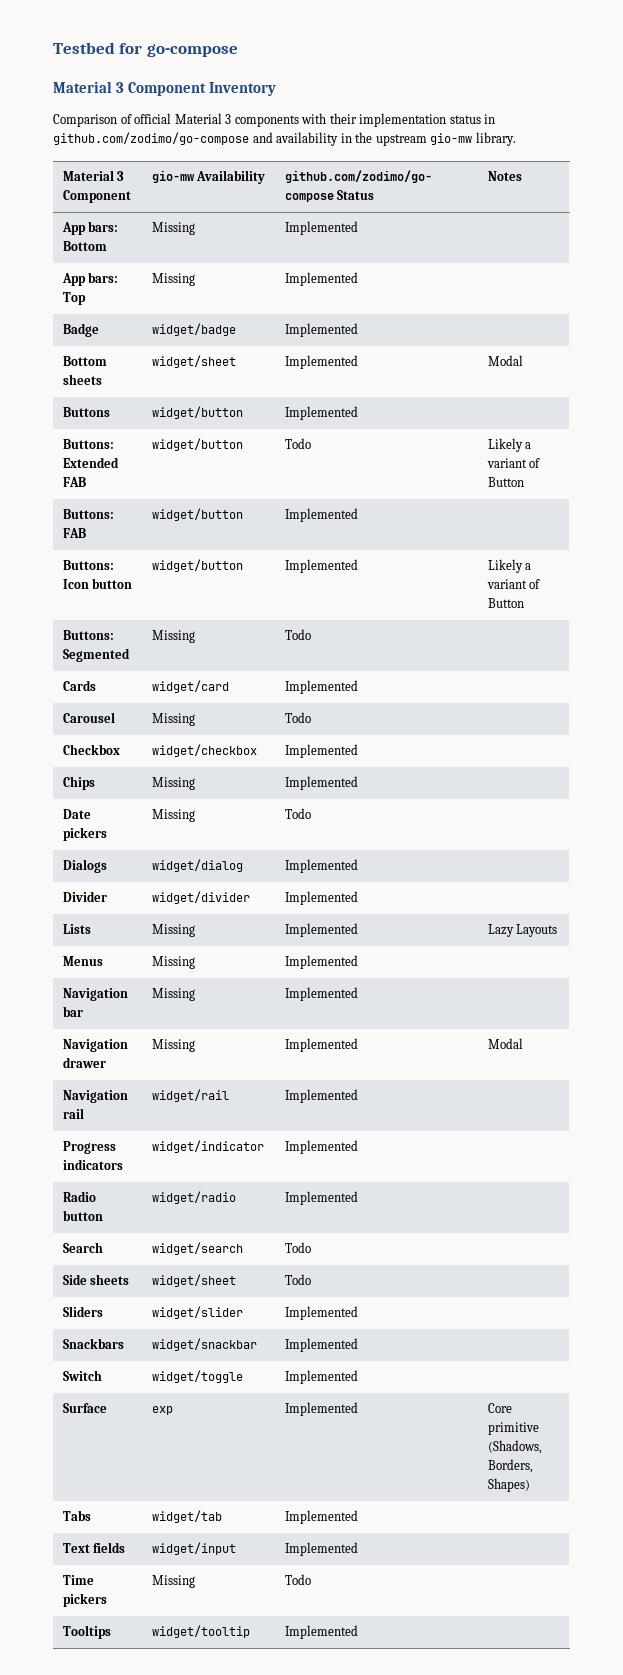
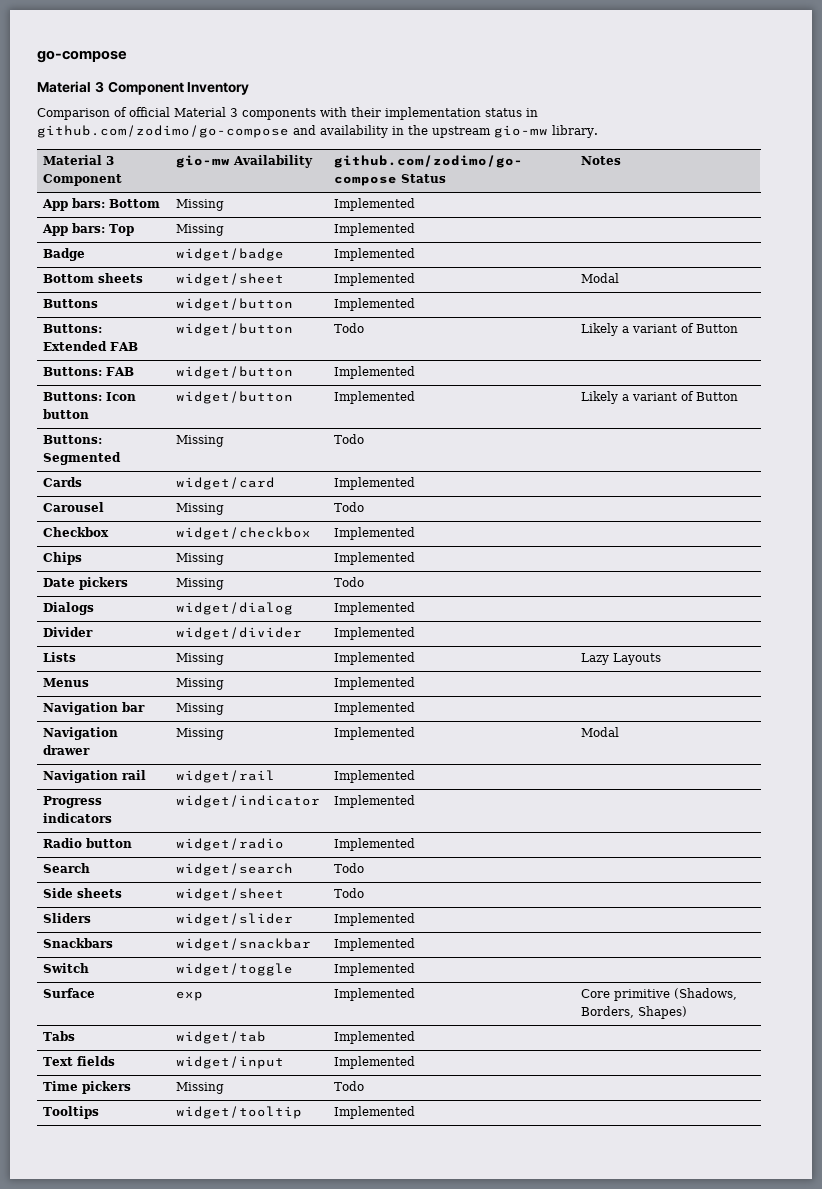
[53,42,143,54] Testbed for -> (37, 56) none

